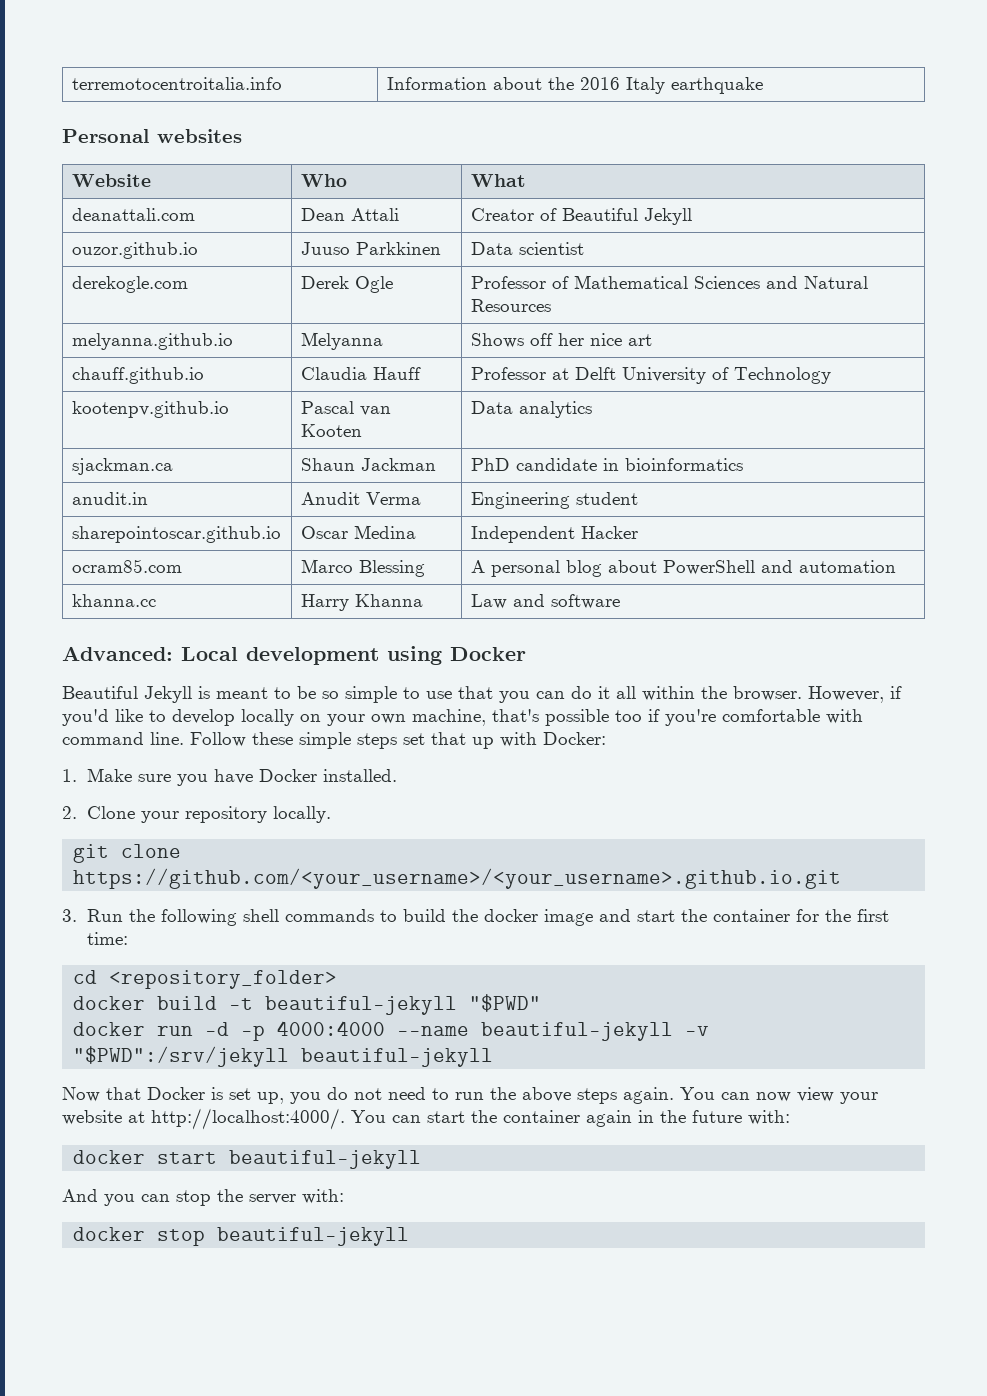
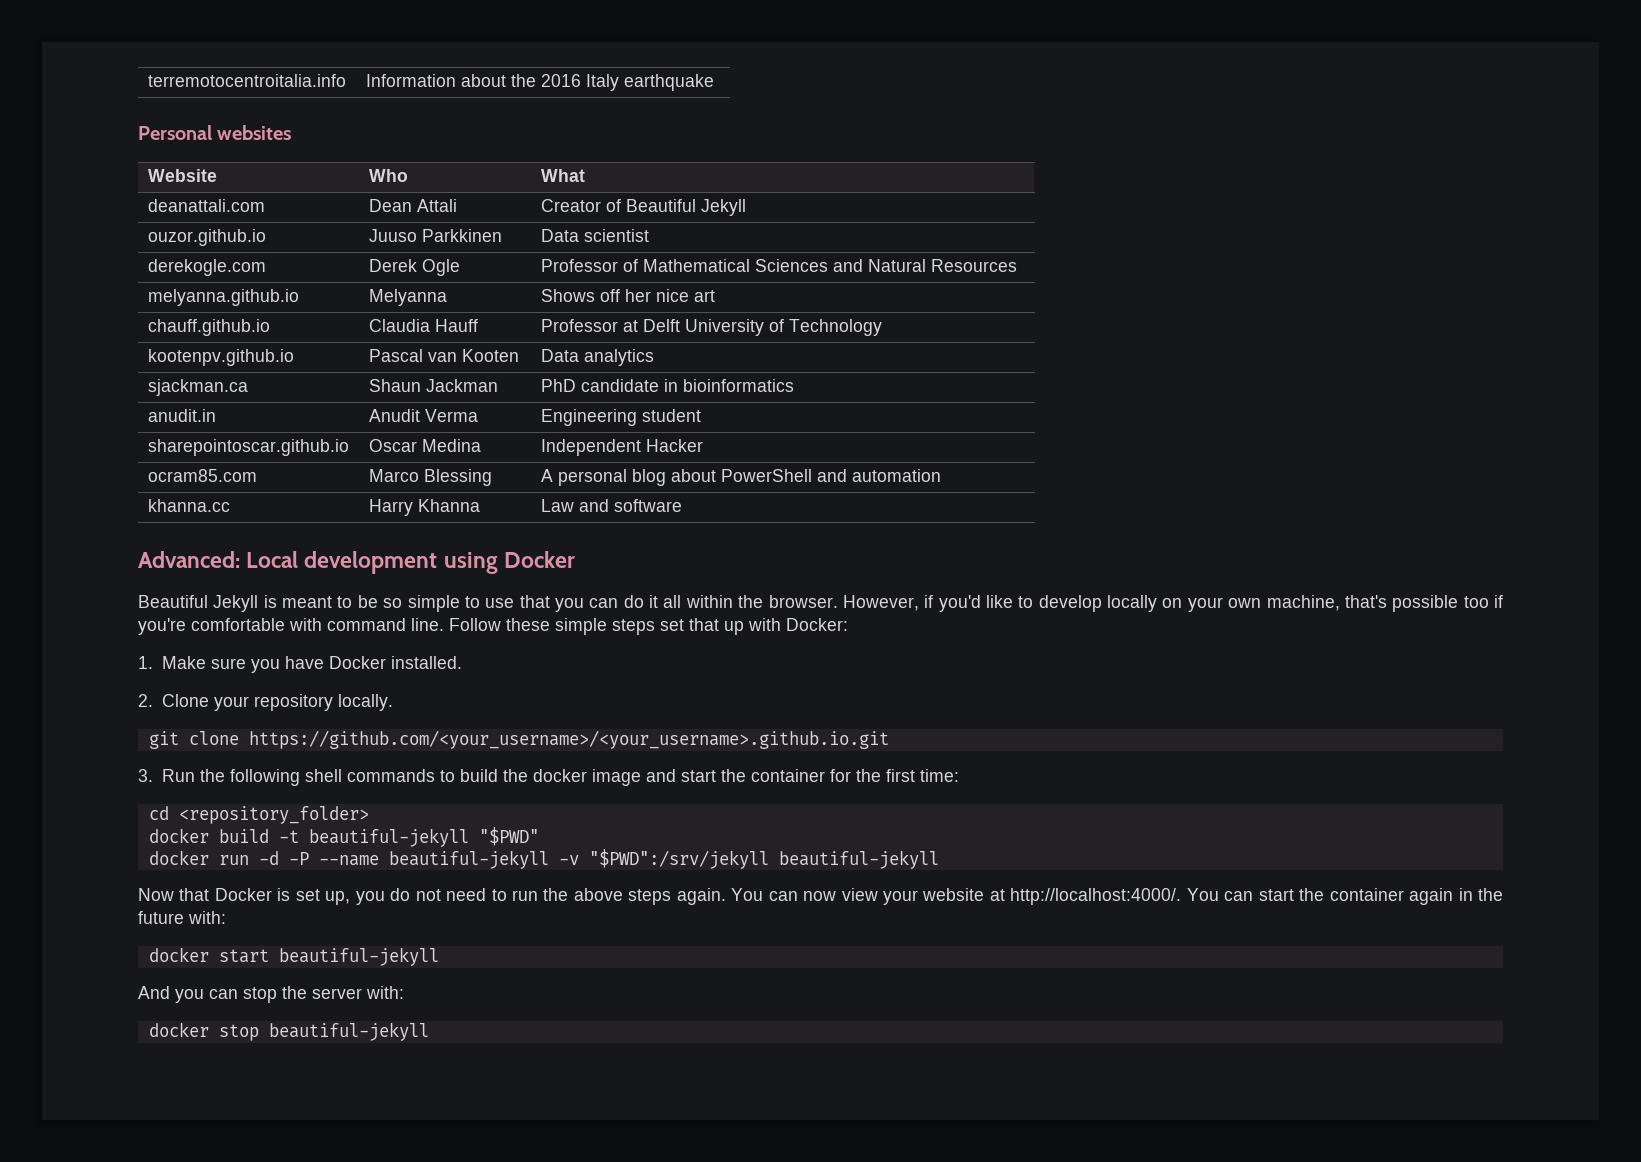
[241,1021,386,1041] -p 4000:4000 -> [288,852,309,865] -P

